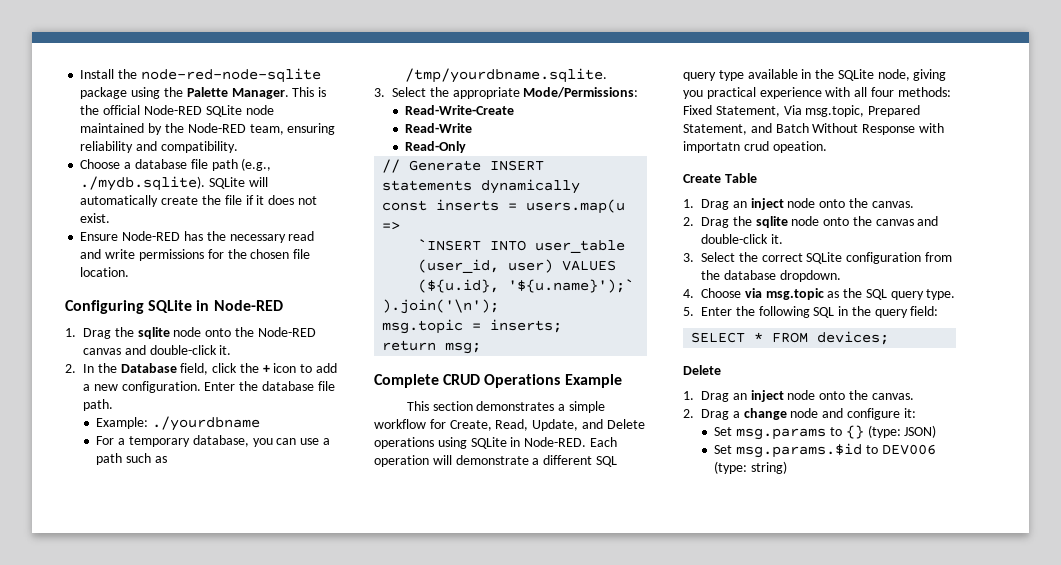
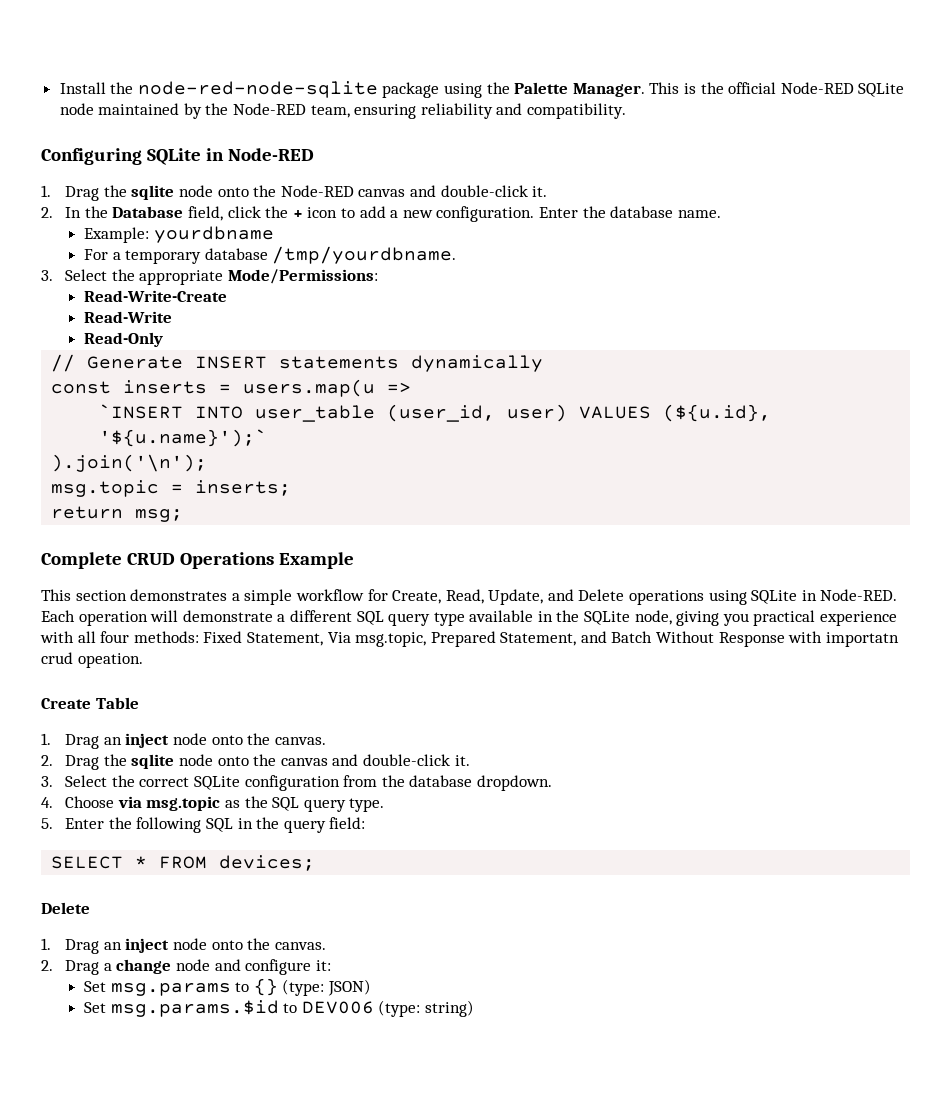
[80,158,272,171] [80,176,268,191] [80,195,317,207] [80,213,111,223] [80,231,315,243] [80,249,311,261] [80,267,130,277] // Choose a database file path (e.g., ./mydb.sqlite). SQLite will automatically create the file if it does not exist. // Ensure Node-RED has the necessary read and write permissions for the chosen file location. -> (627, 111) none
[317,381,335,391] [83,399,113,411] file path. -> [677,210,721,218] name.
[152,416,261,431] ./yourdbname -> [153,226,274,243] yourdbname
[192,435,330,447] [96,453,167,465] [405,68,608,83] database, you can use a path such as /tmp/yourdbname.sqlite. -> [204,246,457,264] database /tmp/yourdbname.

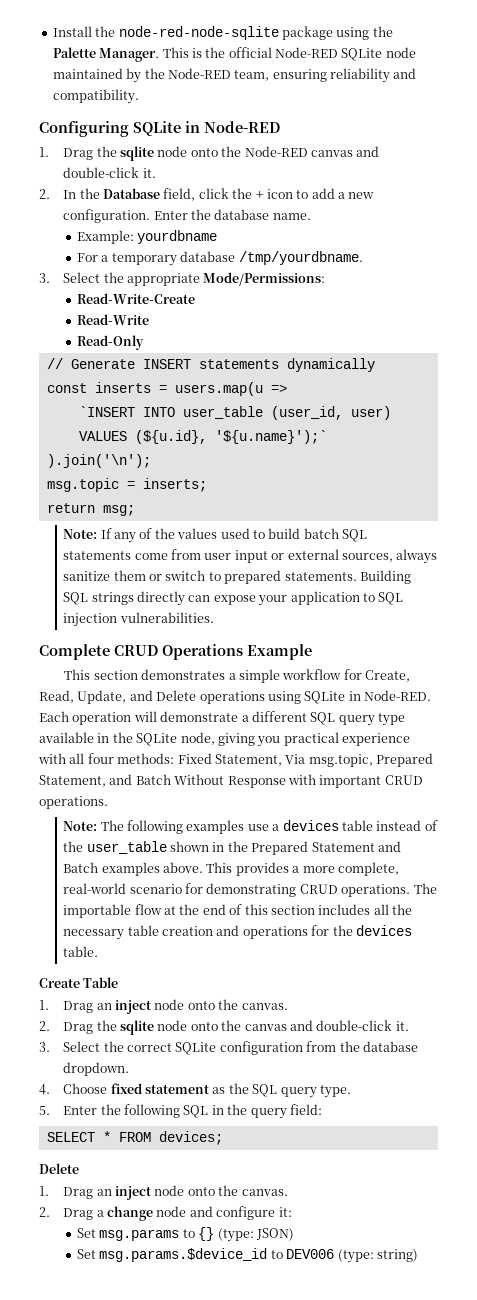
(184, 515) none -> [63,528,368,543] [63,549,438,564] [63,570,411,584] [63,591,404,606] [63,612,214,627] // Note: If any of the values used to build batch SQL statements come from user input or external sources, always sanitize them or switch to prepared statements. Building SQL strings directly can expose your application to SQL injection vulnerabilities.
[825,632,899,647] [41,652,143,668] importatn crud opeation. -> [319,775,423,788] [39,796,108,809] [63,820,438,834] [63,841,401,855] [63,862,399,876] [63,883,437,897] [63,904,413,918] [63,925,412,940] [63,946,99,957] important CRUD operations. // Note: The following examples use a devices table instead of the user_table shown in the Prepared Statement and Batch examples above. This provides a more complete, real-world scenario for demonstrating CRUD operations. The importable flow at the end of this section includes all the necessary table creation and operations for the devices table.
[117,796,221,811] via msg.topic -> [110,1083,210,1094] fixed statement
[110,1000,279,1017] msg.params.$id -> [99,1248,268,1262] msg.params.$device_id

